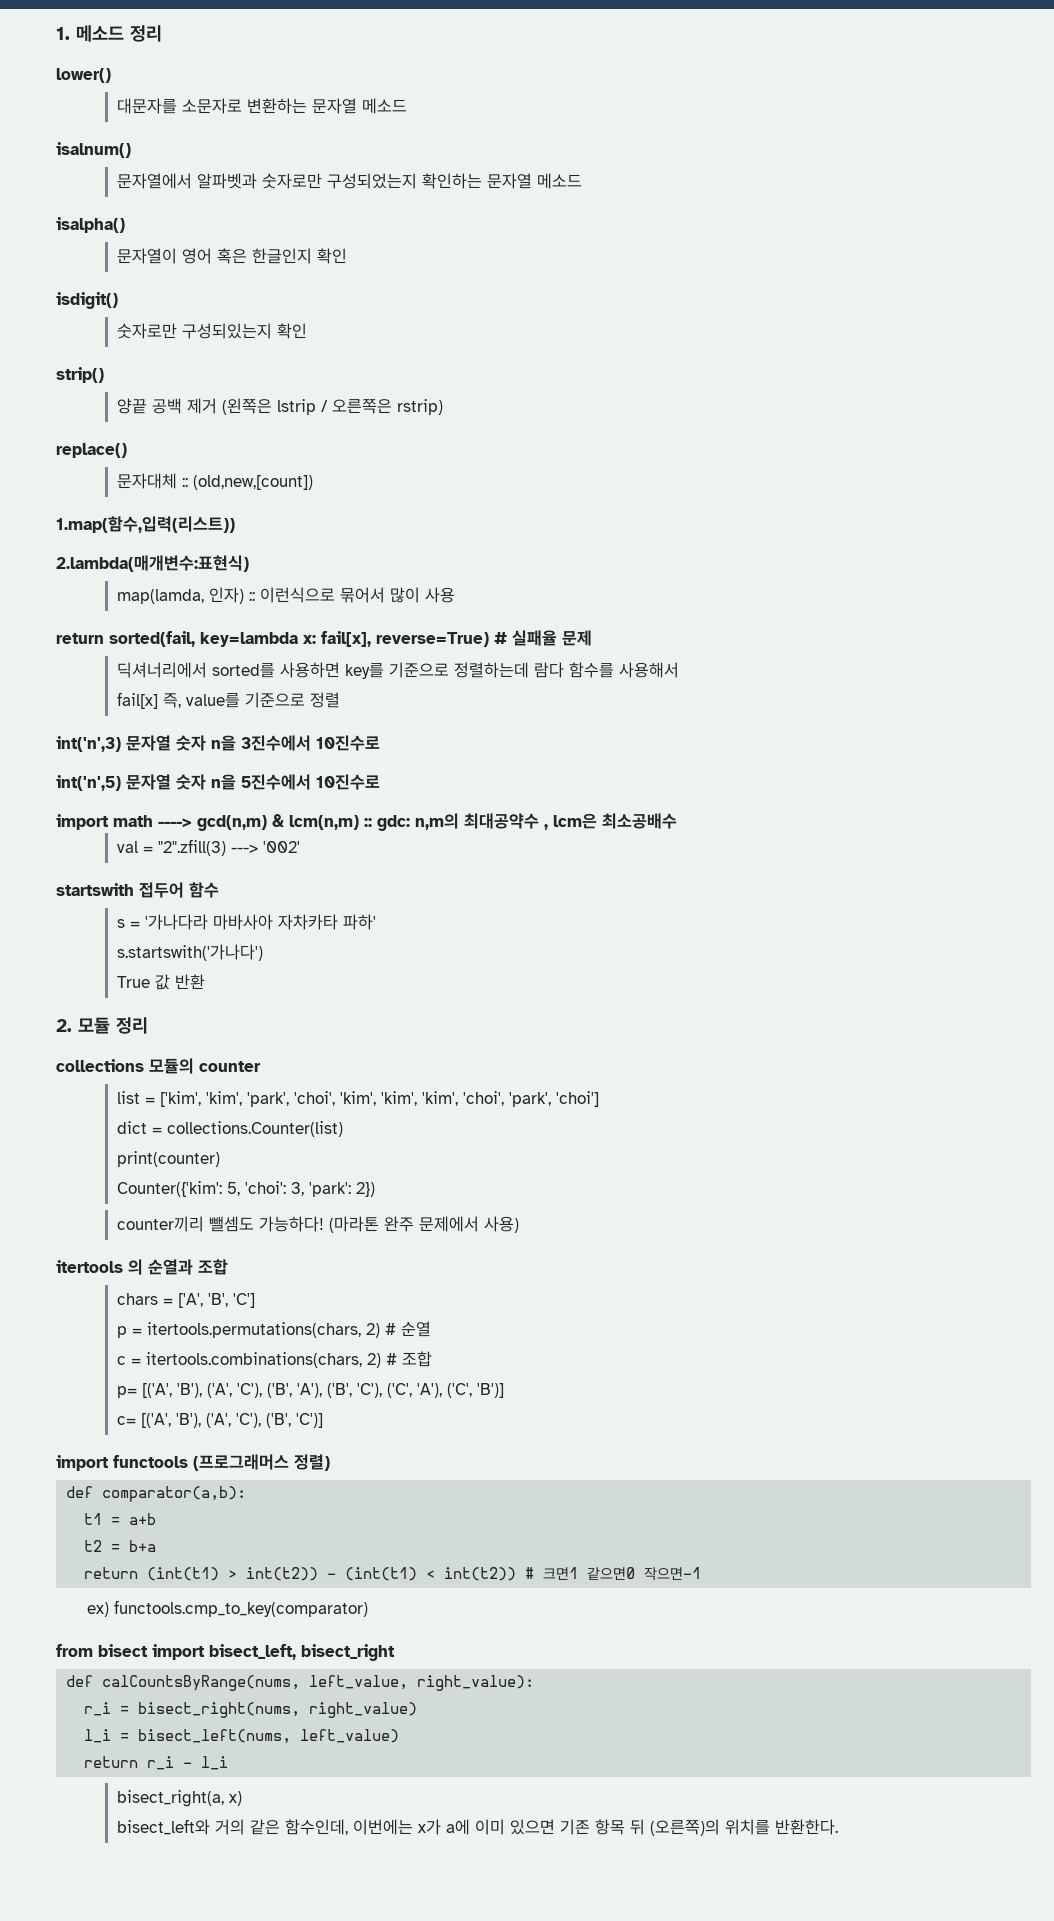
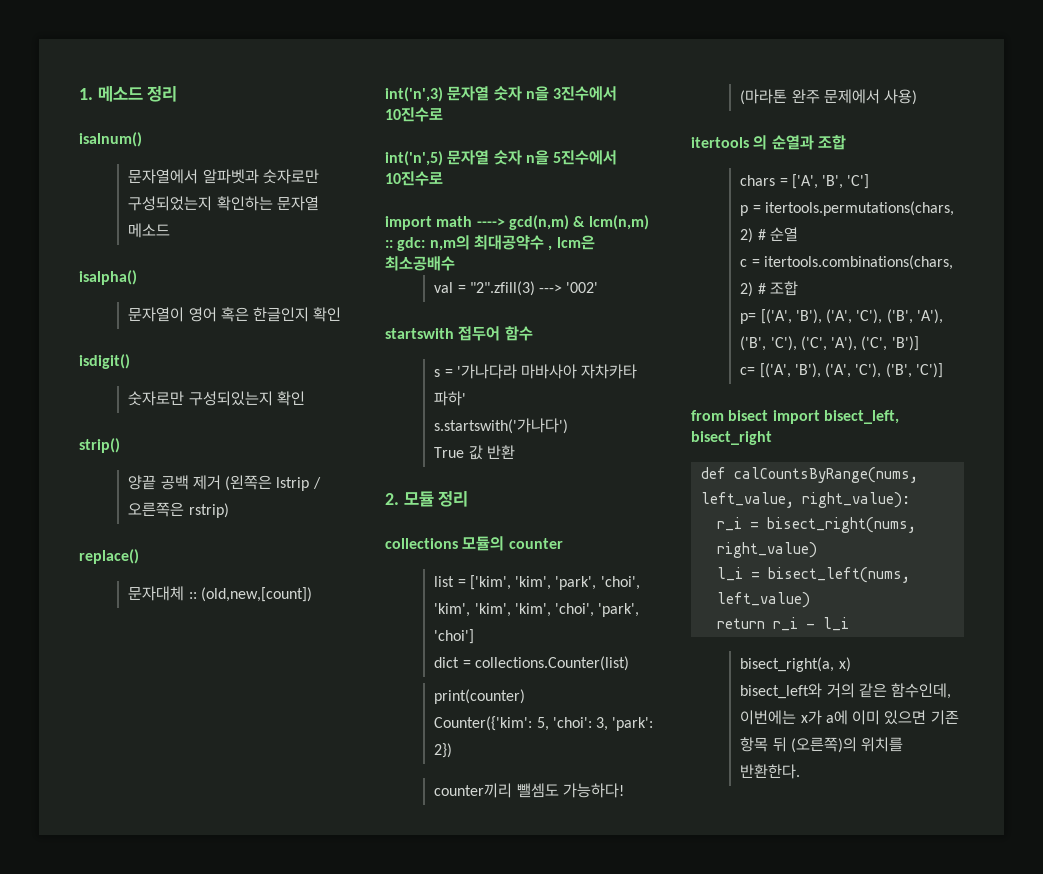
[56,68,111,83] [117,98,408,114] // lower() // 대문자를 소문자로 변환하는 문자열 메소드 -> (178, 94) none
[56,516,235,533] [56,555,249,572] [117,587,456,604] [56,630,592,647] [117,662,680,679] [117,692,341,709] // 1.map(함수,입력(리스트)) // 2.lambda(매개변수:표현식) // map(lamda, 인자) :: 이런식으로 묶어서 많이 사용 // return sorted(fail, key=lambda x: fail[x], reverse=True) # 실패율 문제 // 딕셔너리에서 sorted를 사용하면 key를 기준으로 정렬하는데 람다 함수를 사용해서 // fail[x] 즉, value를 기준으로 정렬 -> (312, 594) none
[56,1454,330,1471] [66,1486,247,1502] [84,1513,157,1525] [84,1540,157,1552] [84,1567,702,1581] [86,1600,368,1617] // import functools (프로그래머스 정렬) // def comparator(a,b): // t1 = a+b // t2 = b+a // return (int(t1) > int(t2)) - (int(t1) < int(t2)) # 크면1 같으면0 작으면-1 // ex) functools.cmp_to_key(comparator) -> (944, 370) none

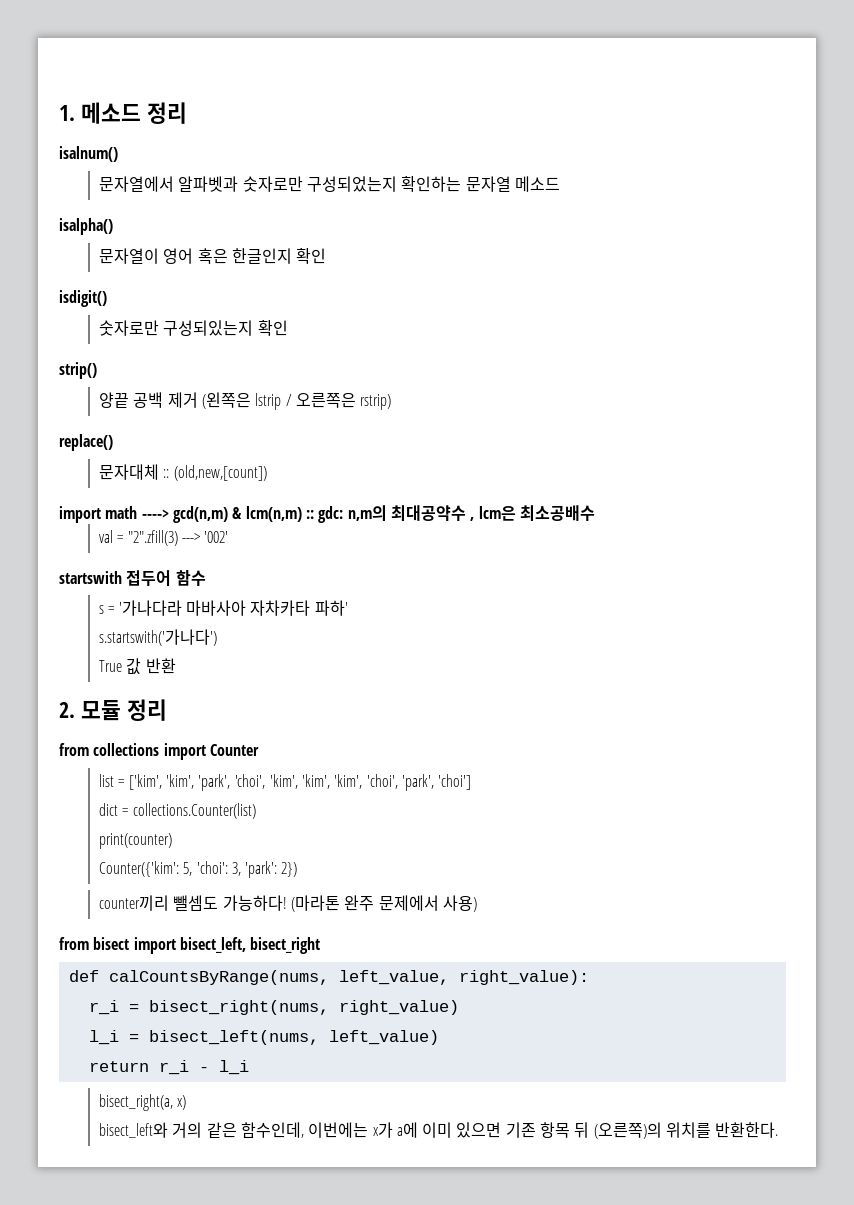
[385,86,618,102] [385,107,443,122] [385,150,618,166] [385,171,443,186] // int('n',3) 문자열 숫자 n을 3진수에서 10진수로 // int('n',5) 문자열 숫자 n을 5진수에서 10진수로 -> (267, 473) none
[385,536,563,551] collections 모듈의 counter -> [59,743,259,760] from collections import Counter
[691,135,846,150] [740,174,870,189] [740,201,954,216] [740,227,798,243] [740,255,953,270] [740,281,798,297] [740,309,944,324] [740,336,919,351] [740,363,944,378] // itertools 의 순열과 조합 // chars = ['A', 'B', 'C'] // p = itertools.permutations(chars, 2) # 순열 // c = itertools.combinations(chars, 2) # 조합 // p= [('A', 'B'), ('A', 'C'), ('B', 'A'), ('B', 'C'), ('C', 'A'), ('C', 'B')] // c= [('A', 'B'), ('A', 'C'), ('B', 'C')] -> (477, 903) none

